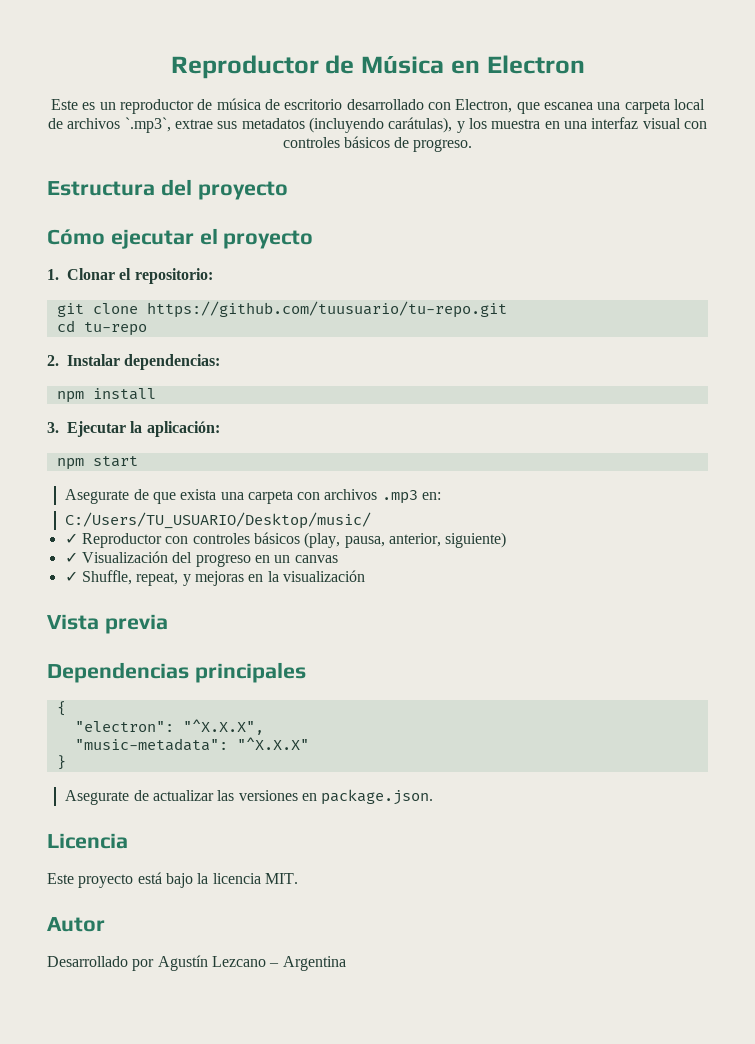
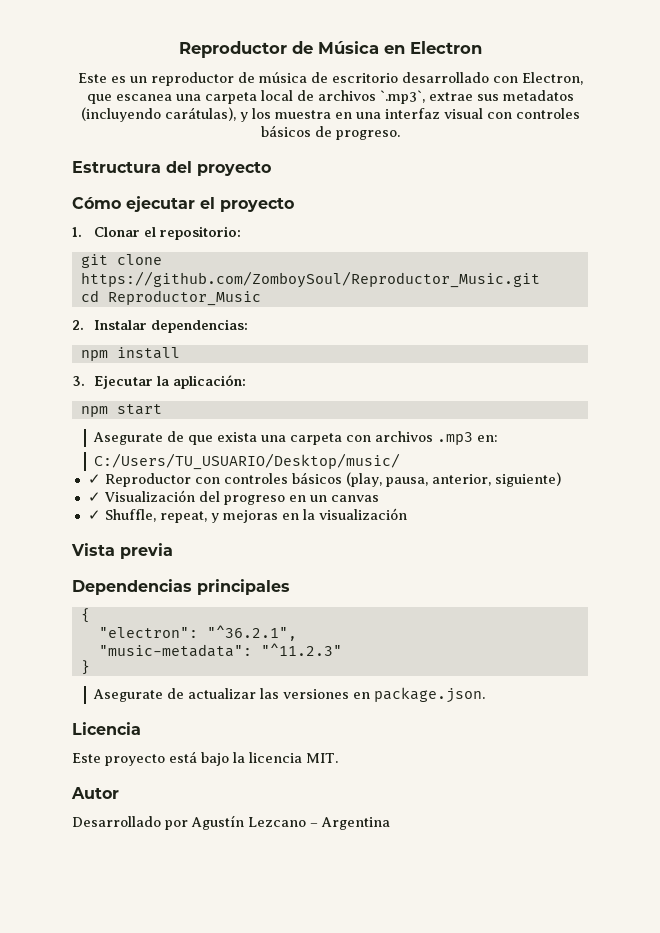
[146,301,507,318] https://github.com/tuusuario/tu-repo.git -> [80,271,540,288] https://github.com/ZomboySoul/Reproductor_Music.git
[83,322,147,336] tu-repo -> [107,290,261,306] Reproductor_Music
[182,719,264,735] "^X.X.X", -> [206,625,297,641] "^36.2.1",
[236,737,309,750] "^X.X.X" -> [260,643,342,656] "^11.2.3"

